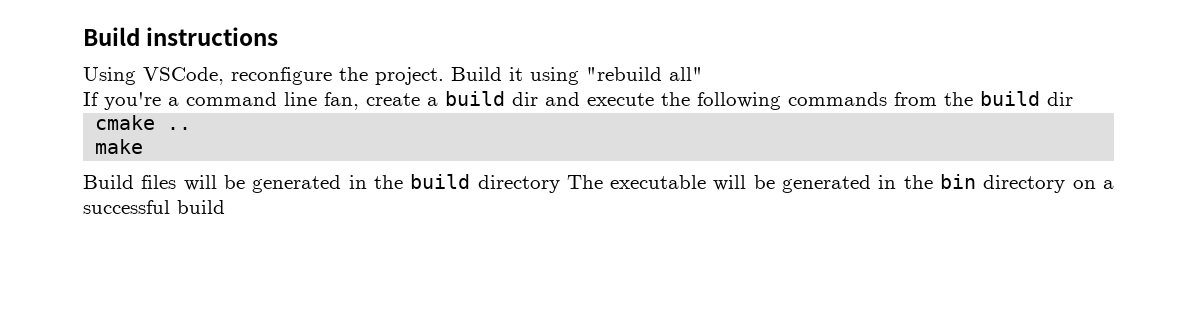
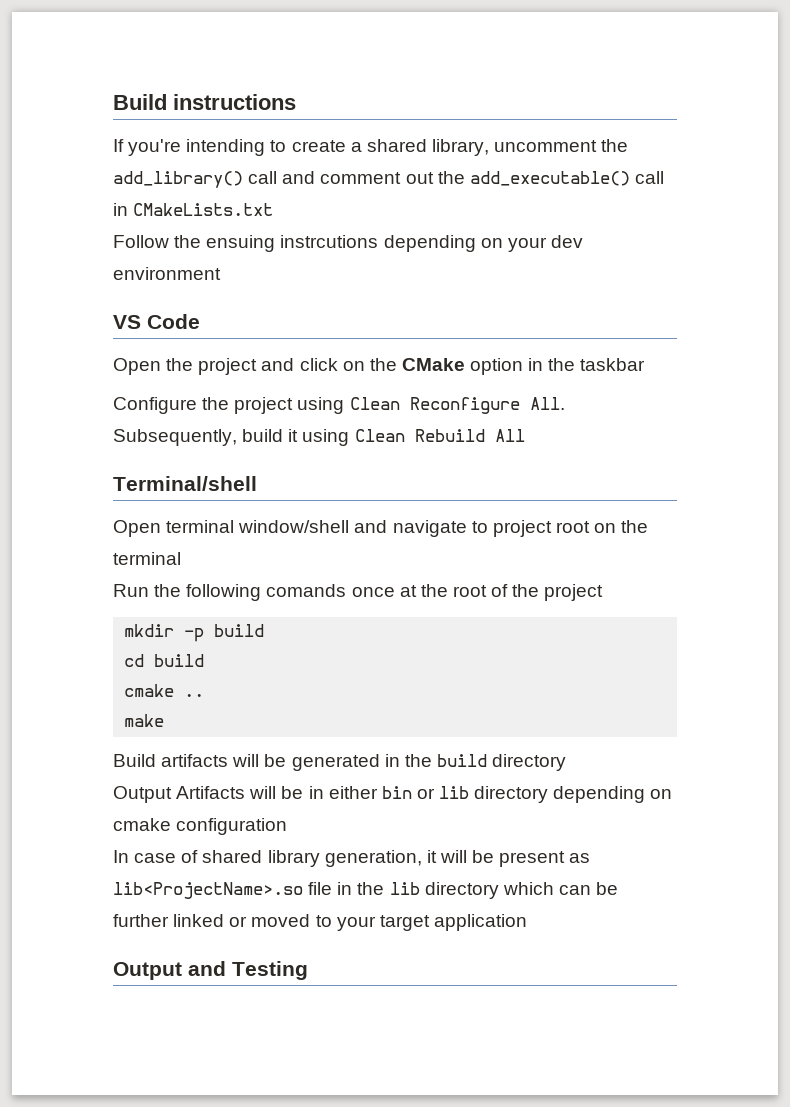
[83,67,703,85] [83,91,1073,110] Using VSCode, reconfigure the project. Build it using "rebuild all" // If you're a command line fan, create a build dir and execute the following commands from the build dir -> [113,139,629,156] [113,171,664,188] [113,203,274,216] [113,235,583,252] [113,267,221,280] [113,314,200,329] [113,358,646,375] [113,397,565,414] [113,429,525,446] [113,476,257,491] [113,520,649,537] [113,552,181,565] [113,584,604,601] [124,624,265,642] [124,654,205,667] If you're intending to create a shared library, uncomment the add_library() call and comment out the add_executable() call in CMakeLists.txt // Follow the ensuing instrcutions depending on your dev environment // VS Code // Open the project and click on the CMake option in the taskbar // Configure the project using Clean Reconfigure All. Subsequently, build it using Clean Rebuild All // Terminal/shell // Open terminal window/shell and navigate to project root on the terminal // Run the following comands once at the root of the project // mkdir -p build // cd build
[141,175,177,189] files -> [161,754,229,767] artifacts
[566,174,1114,193] [83,200,225,214] The executable will be generated in the bin directory on a successful build -> [113,786,673,803] [113,818,288,835] [113,850,591,867] [113,882,619,899] [113,914,527,931] [113,961,308,980] // Output Artifacts will be in either bin or lib directory depending on cmake configuration // In case of shared library generation, it will be present as lib<ProjectName>.so file in the lib directory which can be further linked or moved to your target application // Output and Testing

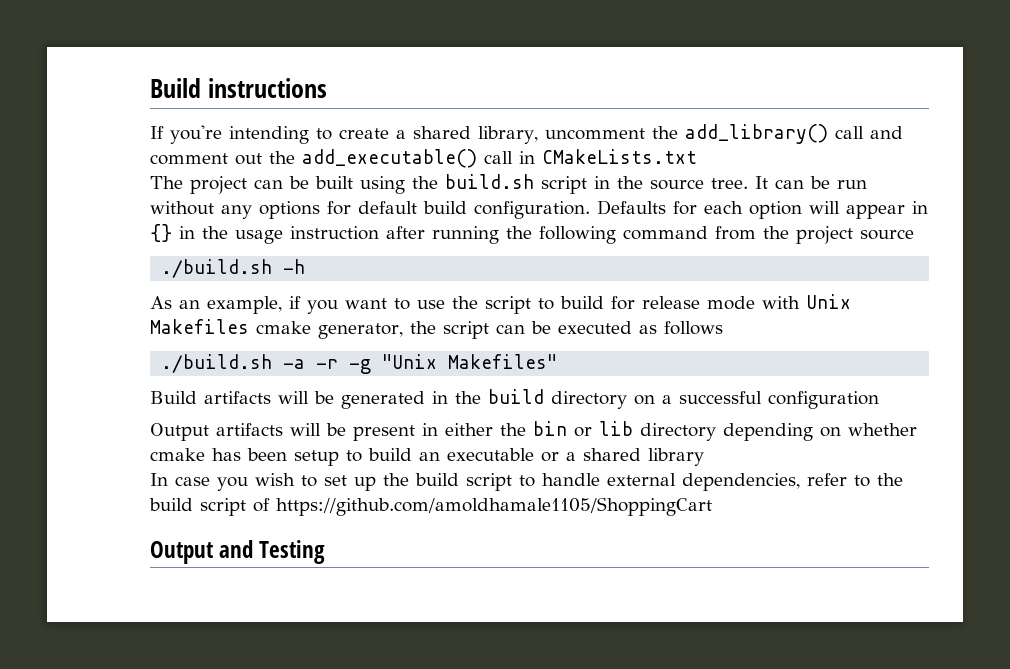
[113,235,583,252] [113,267,221,280] [113,314,200,329] [113,358,646,375] [113,397,565,414] [113,429,525,446] [113,476,257,491] [113,520,649,537] [113,552,181,565] [113,584,604,601] [124,624,265,642] [124,654,205,667] [124,684,205,697] [124,714,165,727] Follow the ensuing instrcutions depending on your dev environment // VS Code // Open the project and click on the CMake option in the taskbar // Configure the project using Clean Reconfigure All. Subsequently, build it using Clean Rebuild All // Terminal/shell // Open terminal window/shell and navigate to project root on the terminal // Run the following comands once at the root of the project // mkdir -p build // cd build // cmake .. // make -> [150,174,867,194] [150,200,928,219] [150,224,914,244] [161,259,306,278] [150,294,851,314] [150,319,723,339] [161,354,558,374] The project can be built using the build.sh script in the source tree. It can be run without any options for default build configuration. Defaults for each option will appear in {} in the usage instruction after running the following command from the project source // ./build.sh -h // As an example, if you want to use the script to build for release mode with Unix Makefiles cmake generator, the script can be executed as follows // ./build.sh -a -r -g "Unix Makefiles"
[113,786,304,803] // Output Artifacts will be -> [634,391,879,409] [150,423,415,441] on a successful configuration // Output artifacts will be present
(378, 792) none -> [500,423,526,436] the
[113,818,288,835] [113,850,591,867] [113,882,619,899] [113,914,527,931] cmake configuration // In case of shared library generation, it will be present as lib<ProjectName>.so file in the lib directory which can be further linked or moved to your target application -> [848,423,917,436] [150,448,704,466] [150,473,903,491] [149,497,712,516] whether cmake has been setup to build an executable or a shared library // In case you wish to set up the build script to handle external dependencies, refer to the build script of https://github.com/amoldhamale1105/ShoppingCart

